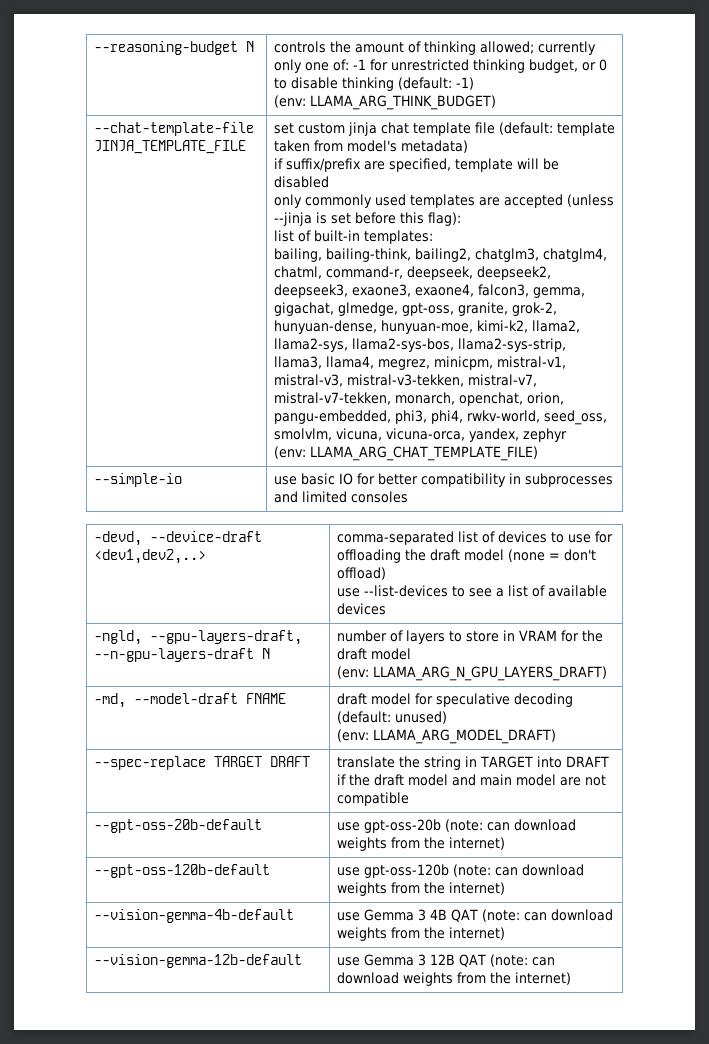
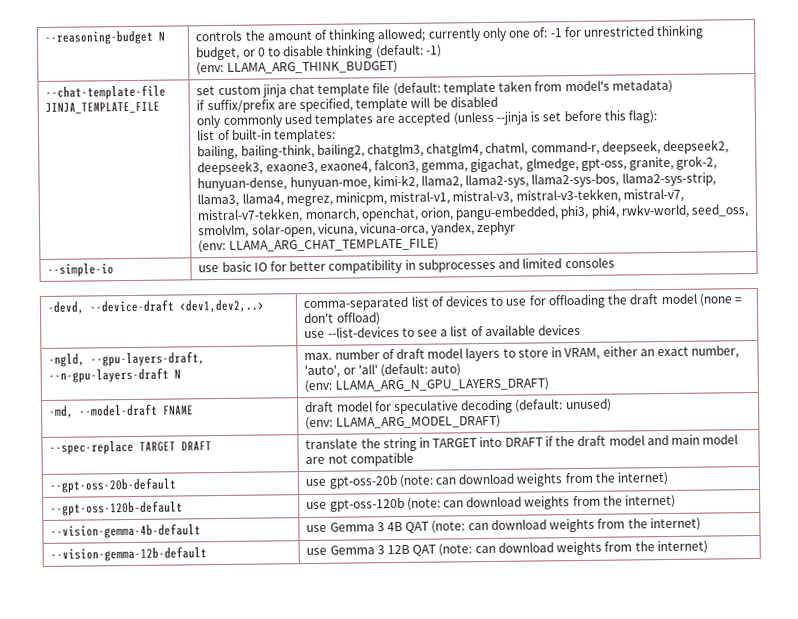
(332, 434) none -> [251,223,316,238] solar-open,
(270, 653) none -> [304,352,333,361] max.
(403, 636) none -> [396,348,464,360] draft model
[518,630,603,642] [336,648,411,660] VRAM for the draft model -> [564,345,740,361] [304,363,462,379] VRAM, either an exact number, 'auto', or 'all' (default: auto)

